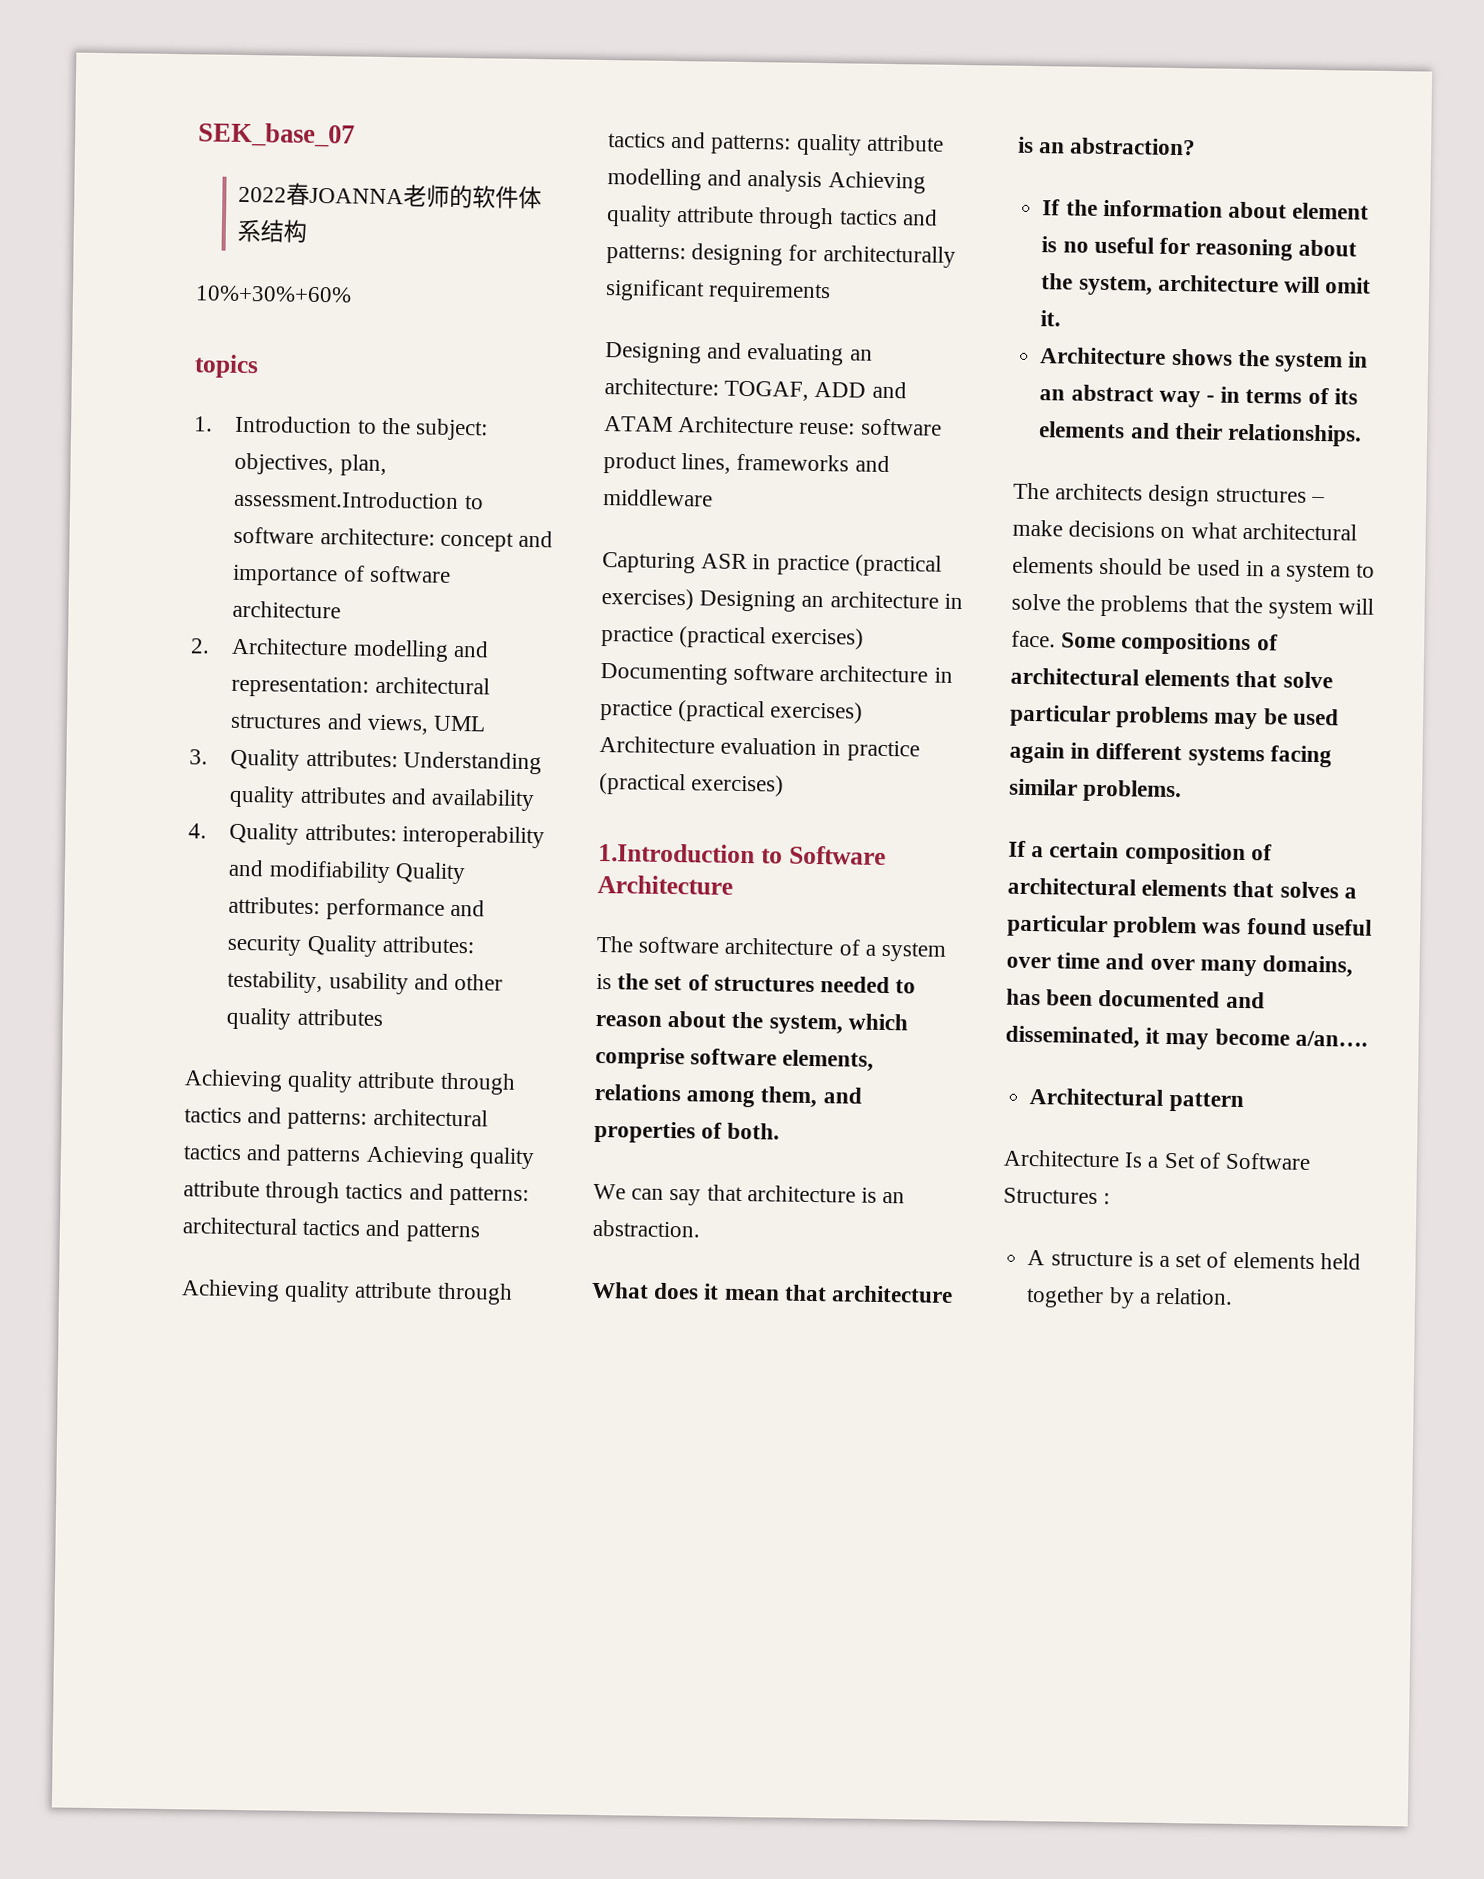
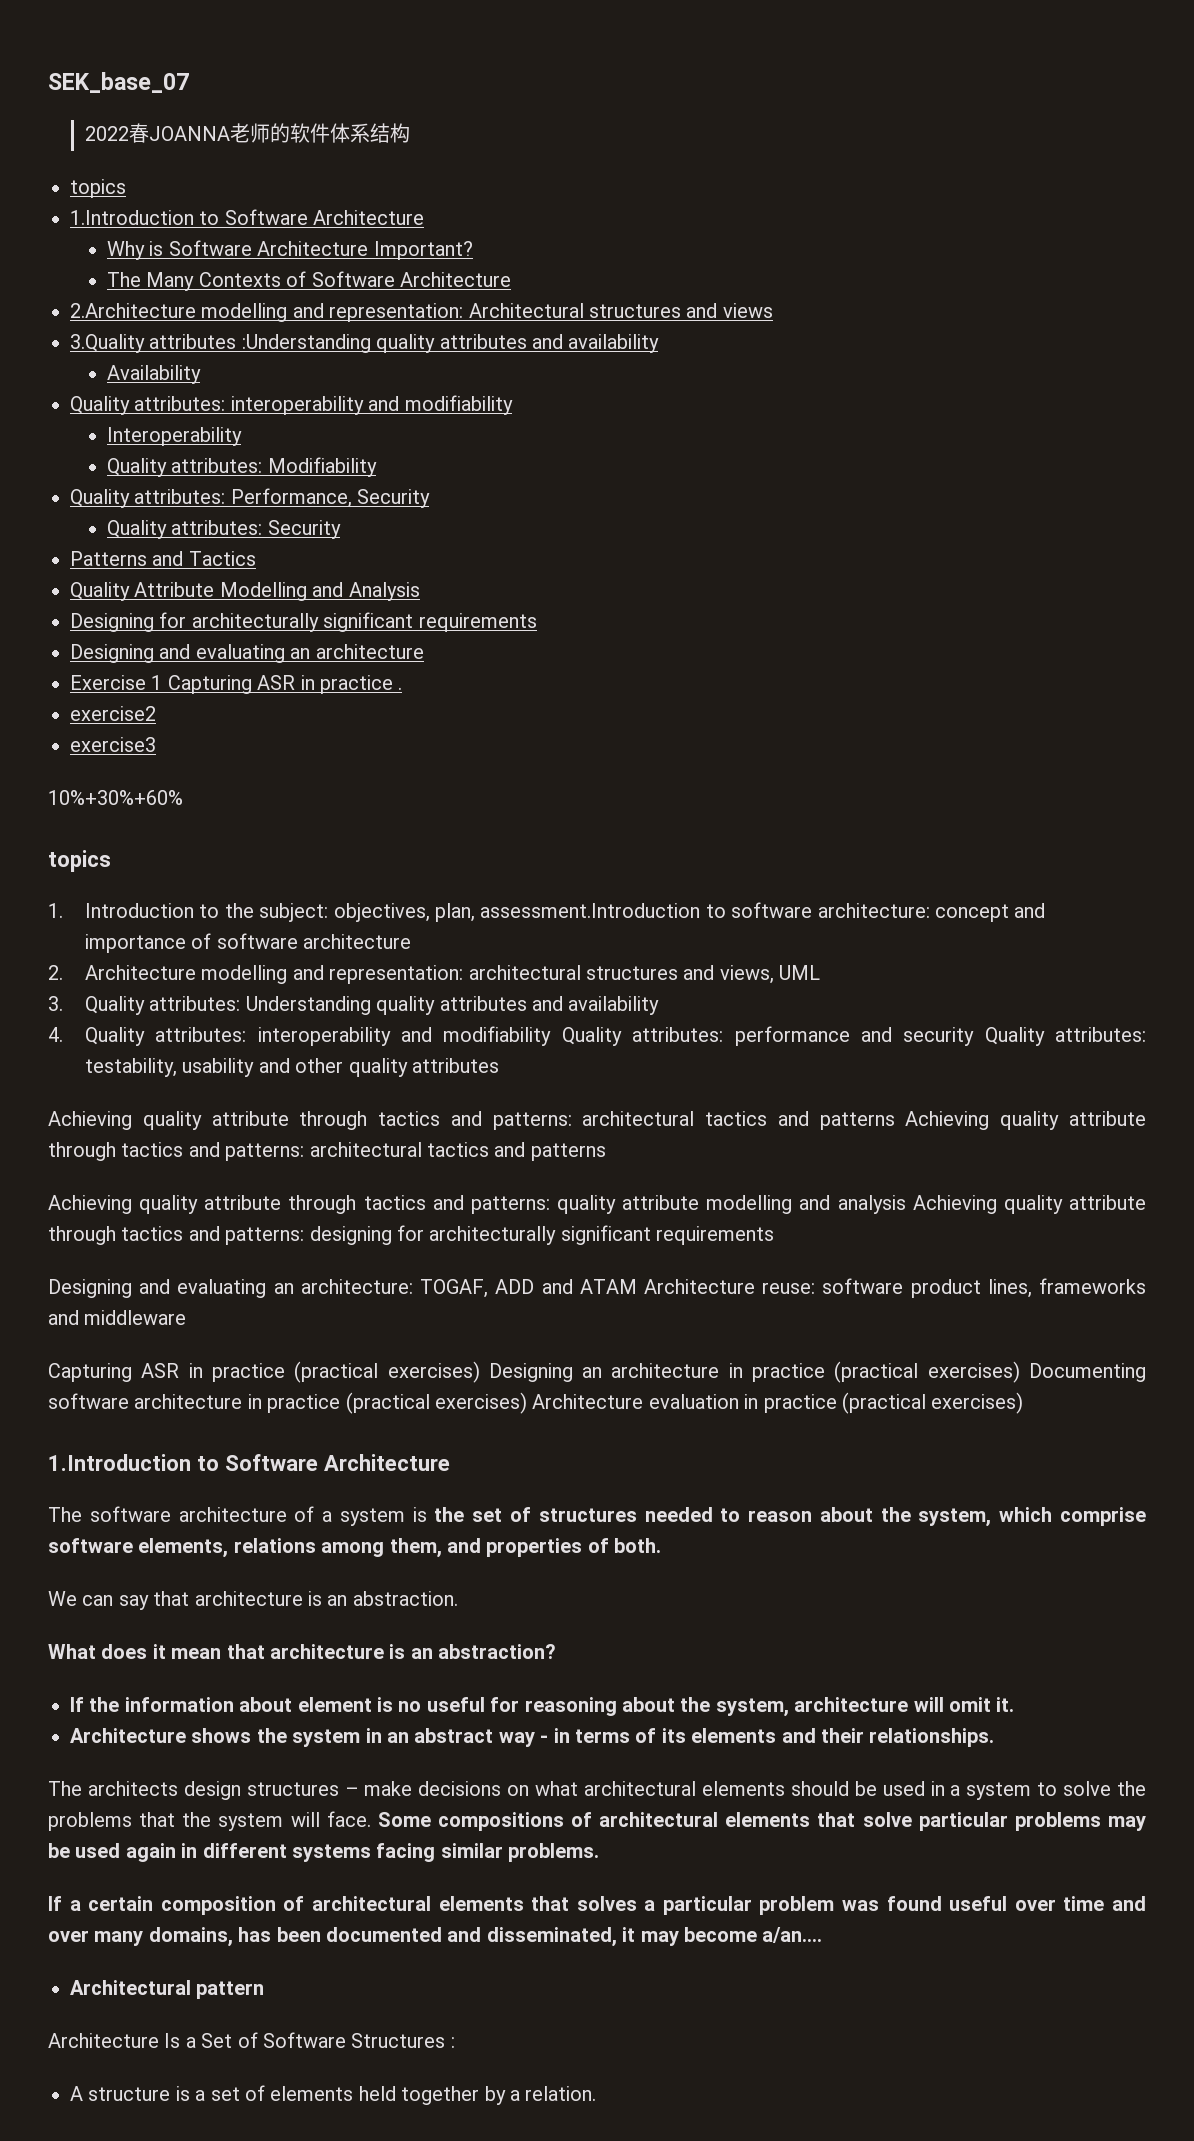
(309, 231) none -> [70,179,126,198] [70,209,425,225] [106,240,473,260] [106,271,511,291] [70,303,773,322] [70,334,660,353] [106,365,201,384] [70,395,513,415] [106,427,242,446] [106,457,377,477] [70,488,431,508] [106,520,341,539] [70,551,256,566] [70,582,420,601] [70,612,537,632] [70,644,424,663] [70,675,403,694] [70,706,156,721] [70,737,156,752] // topics // 1.Introduction to Software Architecture // Why is Software Architecture Important? // The Many Contexts of Software Architecture // 2.Architecture modelling and representation: Architectural structures and views // 3.Quality attributes :Understanding quality attributes and availability // Availability // Quality attributes: interoperability and modifiability // Interoperability // Quality attributes: Modifiability // Quality attributes: Performance, Security // Quality attributes: Security // Patterns and Tactics // Quality Attribute Modelling and Analysis // Designing for architecturally significant requirements // Designing and evaluating an architecture // Exercise 1 Capturing ASR in practice . // exercise2 // exercise3

